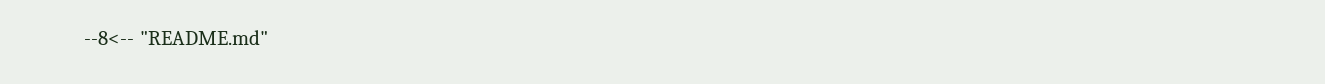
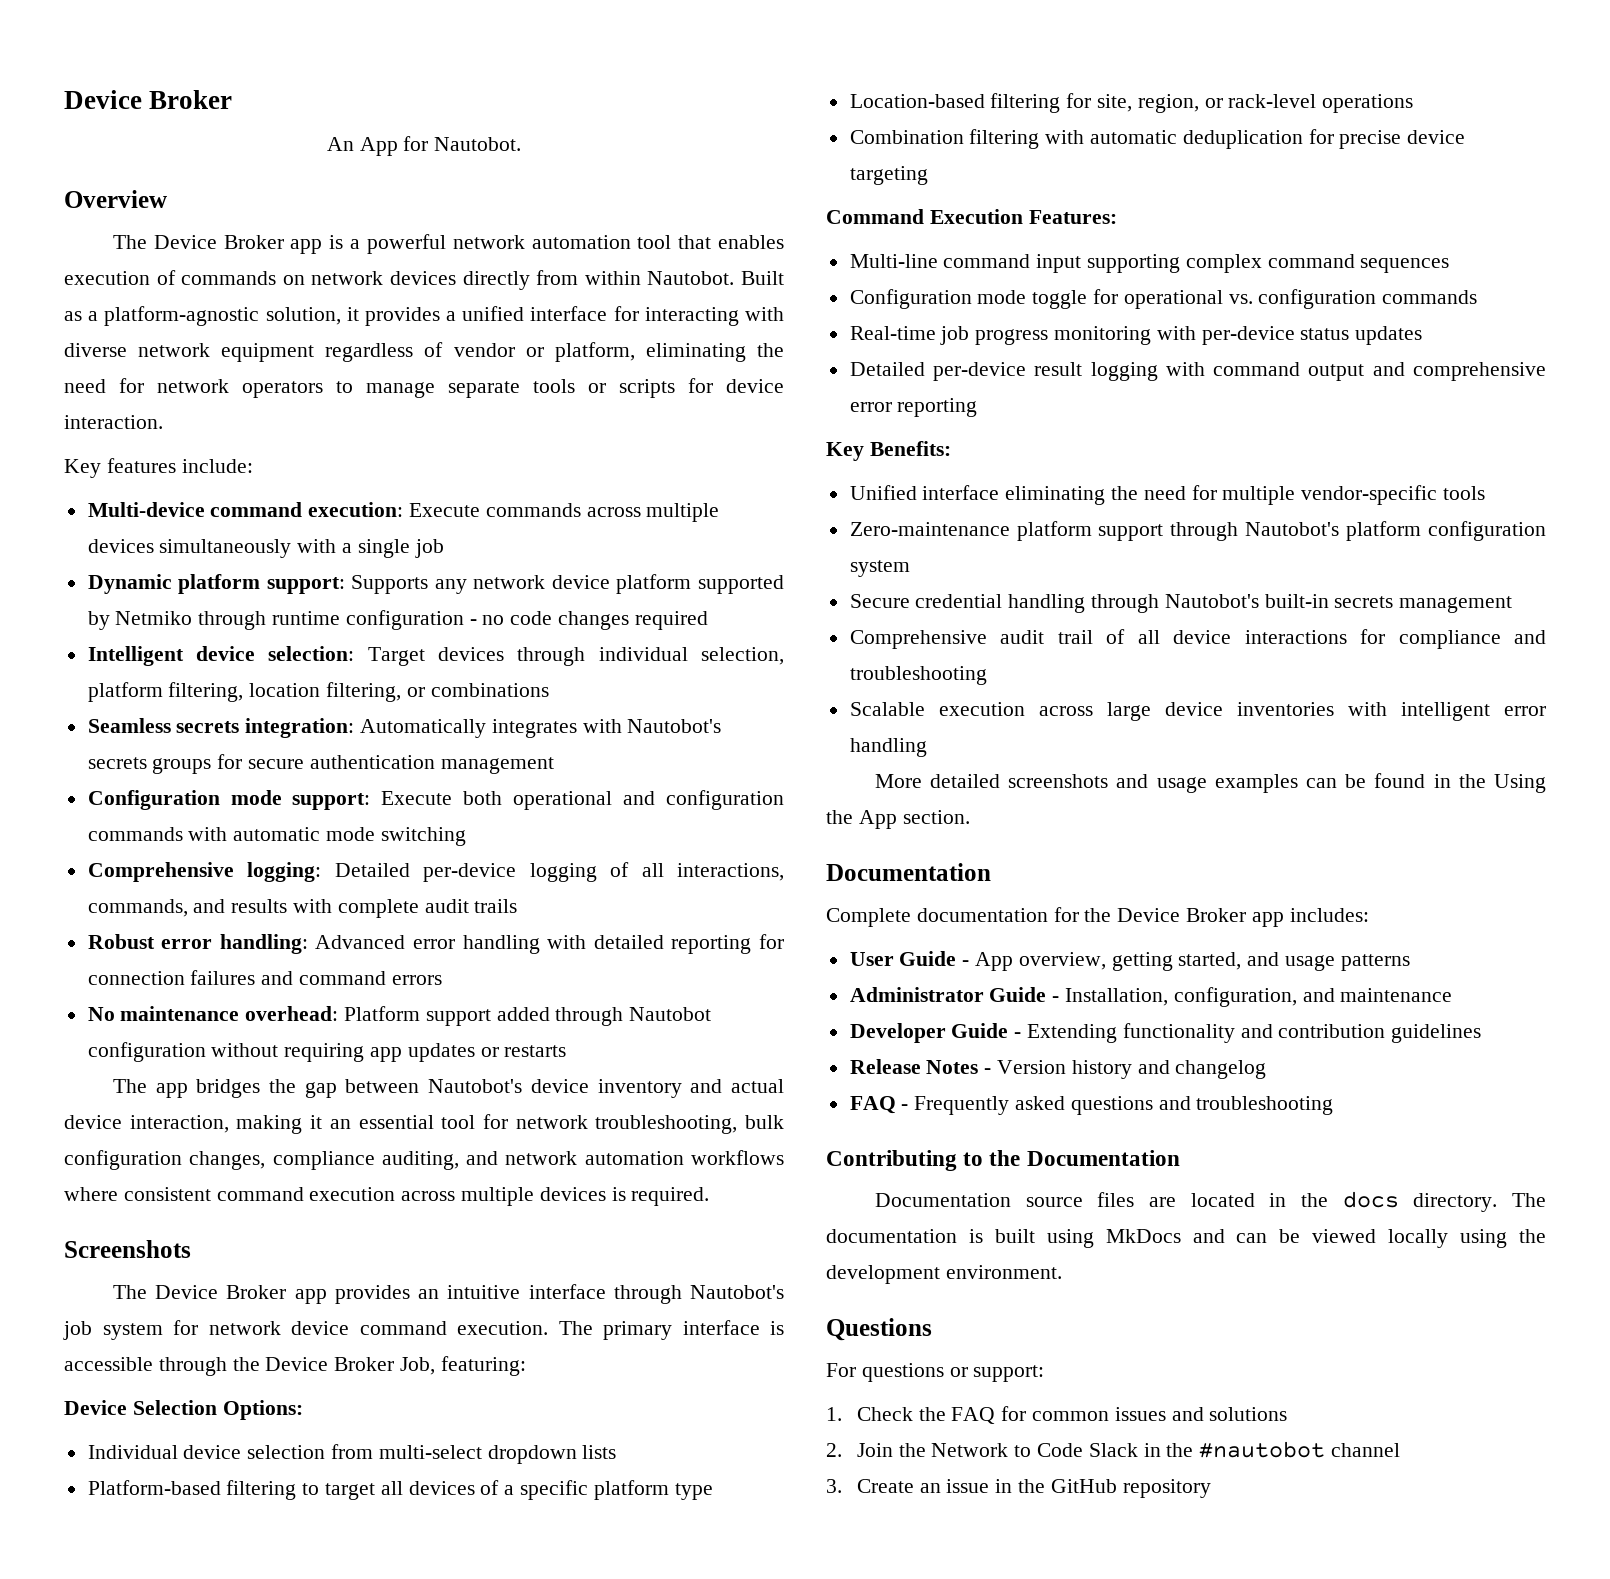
[84,30,268,45] --8<-- "README.md" -> [64,90,233,109] [326,136,522,156] [64,190,167,208] [112,234,784,254] [64,270,784,290] [64,306,784,326] [64,342,784,362] [64,378,784,398] [64,415,163,429] [64,458,253,478] [87,502,720,522] [87,539,444,558] [87,574,784,594] [87,610,708,630] [87,646,784,666] [87,682,549,702] [87,718,722,738] [87,754,554,774] [87,790,784,810] [87,827,466,846] [87,862,784,882] [87,899,518,918] [87,934,784,954] [87,970,442,985] [87,1006,712,1026] [87,1042,567,1062] [112,1079,784,1098] [64,1114,784,1134] [64,1150,784,1170] [64,1187,710,1206] [64,1240,191,1258] [112,1284,784,1304] [63,1320,784,1340] [64,1356,526,1376] [64,1400,303,1420] [87,1444,617,1464] [87,1480,713,1500] [849,93,1414,113] [849,129,1466,149] [849,166,928,185] [826,209,1117,224] [849,254,1450,273] [849,289,1478,309] [849,326,1423,345] [849,362,1546,381] [849,398,978,417] [826,441,951,461] [849,485,1486,505] [849,521,1546,541] [849,560,910,577] [849,594,1513,613] [849,629,1546,649] [849,666,987,685] [849,702,1546,721] [849,738,927,757] [874,773,1546,793] [826,810,970,829] [826,863,991,881] [826,907,1369,927] [849,951,1410,971] [849,987,1453,1007] [849,1023,1482,1043] [849,1059,1267,1079] [849,1096,1334,1115] [826,1150,1180,1171] [874,1191,1546,1212] [826,1229,1546,1248] [826,1265,1062,1284] [826,1318,932,1341] [826,1363,1045,1382] [826,1406,1288,1424] [826,1441,1401,1458] [826,1479,1211,1498] Device Broker // An App for Nautobot. // Overview // The Device Broker app is a powerful network automation tool that enables execution of commands on network devices directly from within Nautobot. Built as a platform-agnostic solution, it provides a unified interface for interacting with diverse network equipment regardless of vendor or platform, eliminating the need for network operators to manage separate tools or scripts for device interaction. // Key features include: // Multi-device command execution: Execute commands across multiple devices simultaneously with a single job // Dynamic platform support: Supports any network device platform supported by Netmiko through runtime configuration - no code changes required // Intelligent device selection: Target devices through individual selection, platform filtering, location filtering, or combinations // Seamless secrets integration: Automatically integrates with Nautobot's secrets groups for secure authentication management // Configuration mode support: Execute both operational and configuration commands with automatic mode switching // Comprehensive logging: Detailed per-device logging of all interactions, commands, and results with complete audit trails // Robust error handling: Advanced error handling with detailed reporting for connection failures and command errors // No maintenance overhead: Platform support added through Nautobot configuration without requiring app updates or restarts // The app bridges the gap between Nautobot's device inventory and actual device interaction, making it an essential tool for network troubleshooting, bulk configuration changes, compliance auditing, and network automation workflows where consistent command execution across multiple devices is required. // Screenshots // The Device Broker app provides an intuitive interface through Nautobot's job system for network device command execution. The primary interface is accessible through the Device Broker Job, featuring: // Device Selection Options: // Individual device selection from multi-select dropdown lists // Platform-based filtering to target all devices of a specific platform type // Location-based filtering for site, region, or rack-level operations // Combination filtering with automatic deduplication for precise device targeting // Command Execution Features: // Multi-line command input supporting complex command sequences // Configuration mode toggle for operational vs. configuration commands // Real-time job progress monitoring with per-device status updates // Detailed per-device result logging with command output and comprehensive error reporting // Key Benefits: // Unified interface eliminating the need for multiple vendor-specific tools // Zero-maintenance platform support through Nautobot's platform configuration system // Secure credential handling through Nautobot's built-in secrets management // Comprehensive audit trail of all device interactions for compliance and troubleshooting // Scalable execution across large device inventories with intelligent error handling // More detailed screenshots and usage examples can be found in the Using the App section. // Documentation // Complete documentation for the Device Broker app includes: // User Guide - App overview, getting started, and usage patterns // Administrator Guide - Installation, configuration, and maintenance // Developer Guide - Extending functionality and contribution guidelines // Release Notes - Version history and changelog // FAQ - Frequently asked questions and troubleshooting // Contributing to the Documentation // Documentation source files are located in the docs directory. The documentation is built using MkDocs and can be viewed locally using the development environment. // Questions // For questions or support: // 1. Check the FAQ for common issues and solutions // 2. Join the Network to Code Slack in the #nautobot channel // 3. Create an issue in the GitHub repository

